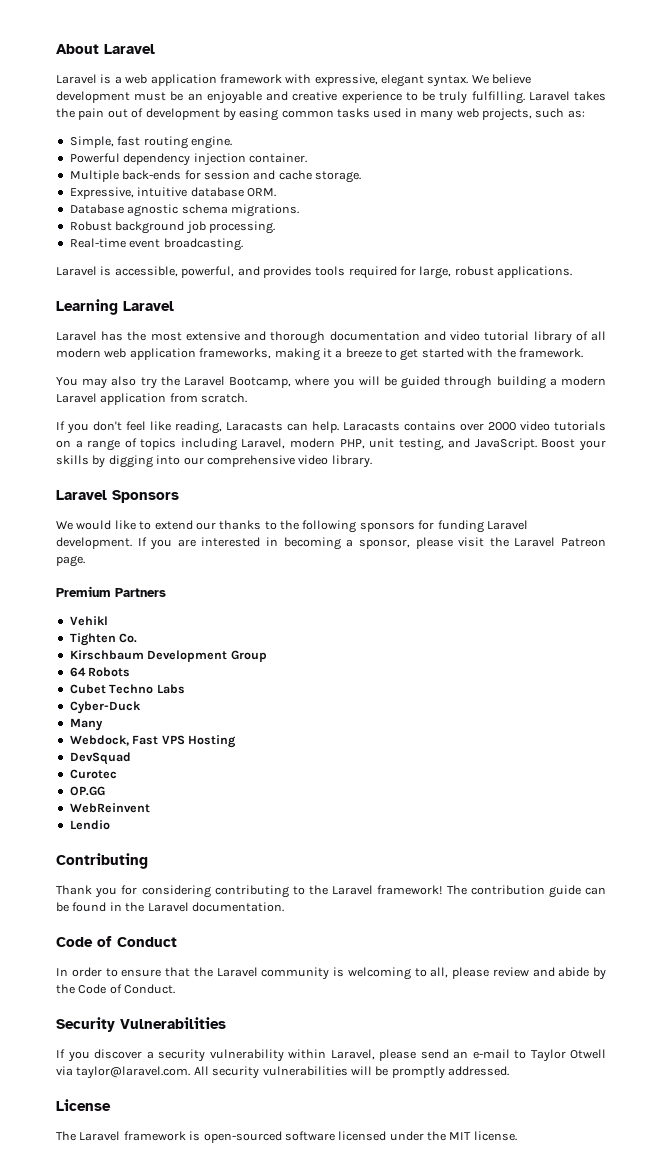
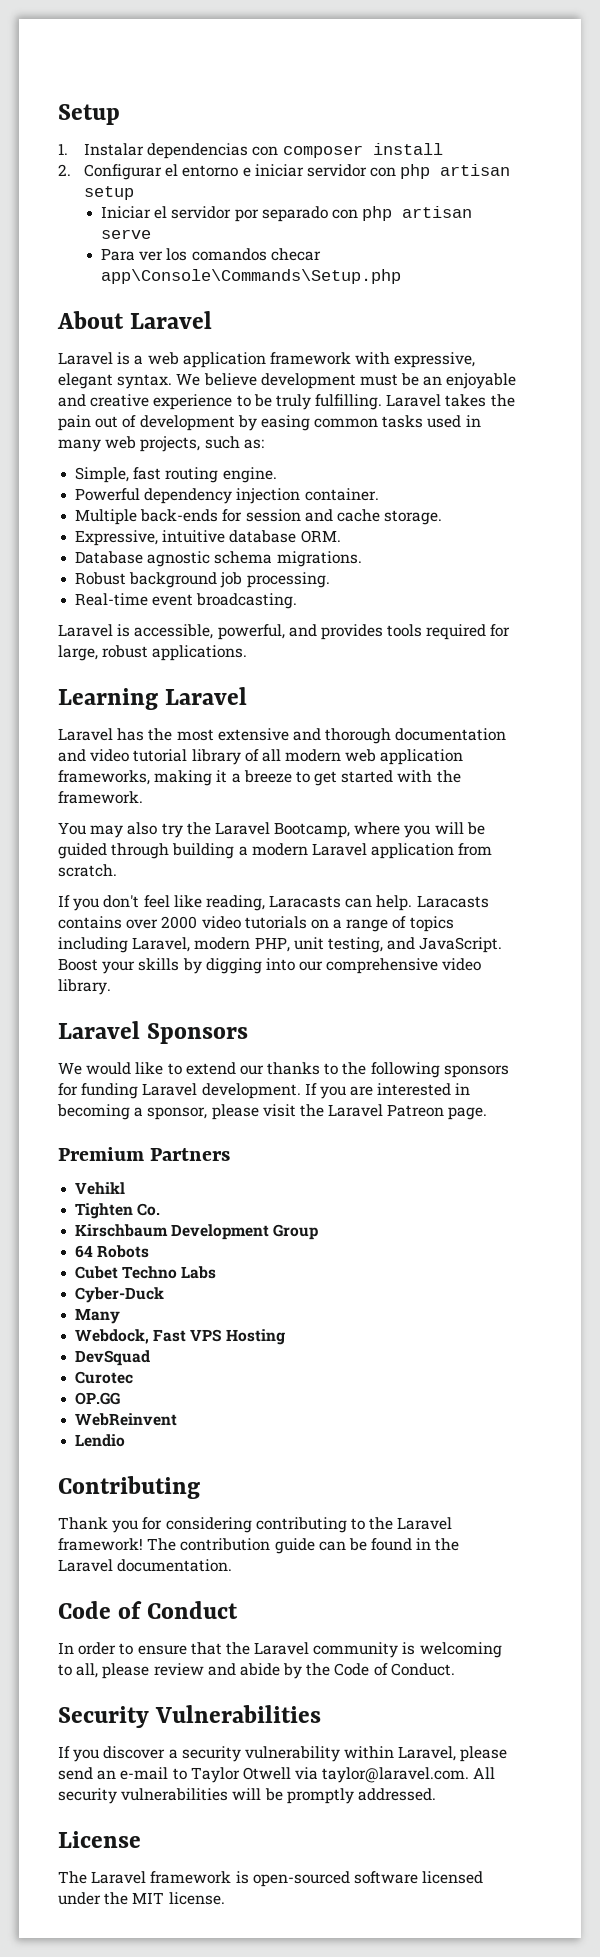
(56, 49) none -> [58,104,120,125] [58,143,443,159] [58,164,511,180] [84,186,135,200] [101,206,473,222] [101,229,152,239] [101,248,321,261] [101,269,402,284] Setup // 1. Instalar dependencias con composer install // 2. Configurar el entorno e iniciar servidor con php artisan setup // Iniciar el servidor por separado con php artisan serve // Para ver los comandos checar app\Console\Commands\Setup.php //

